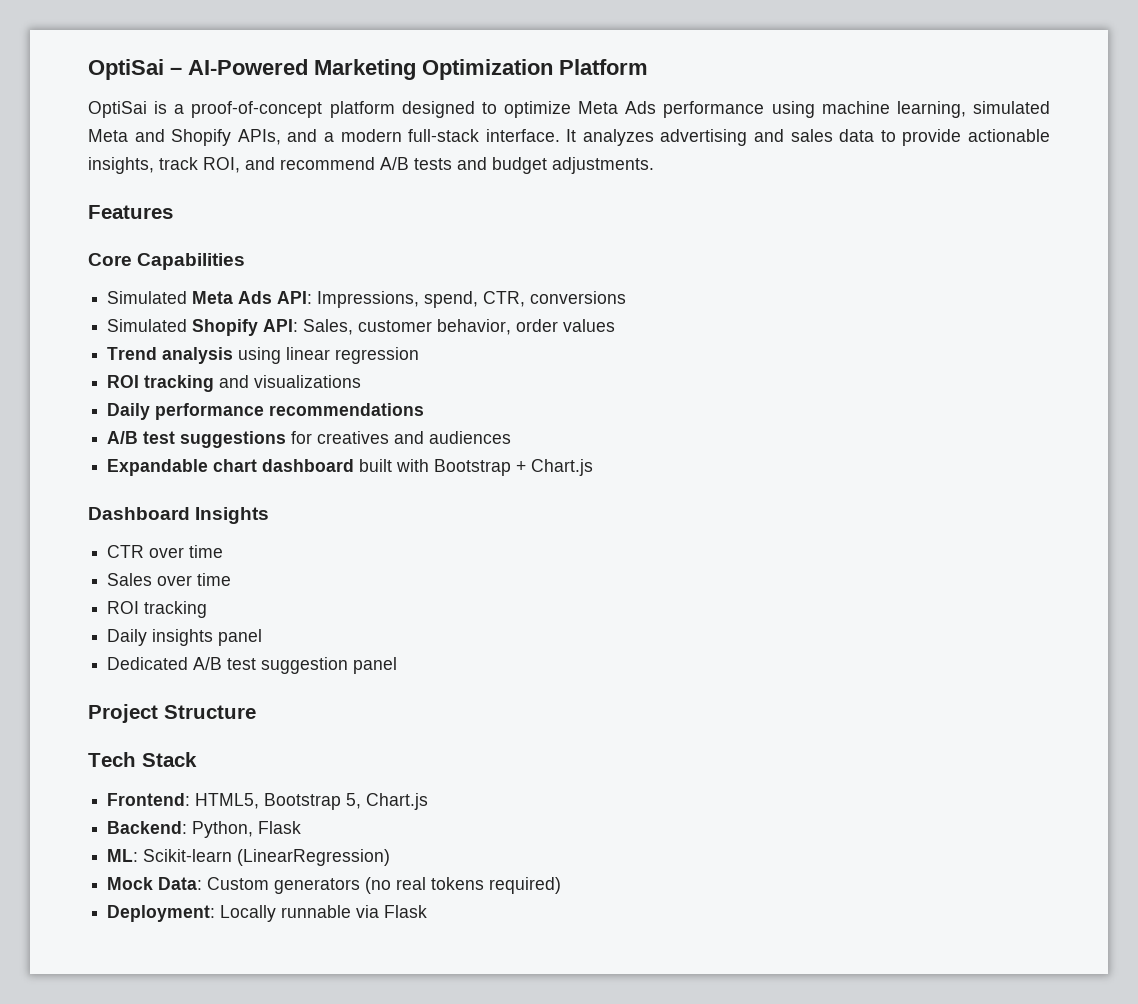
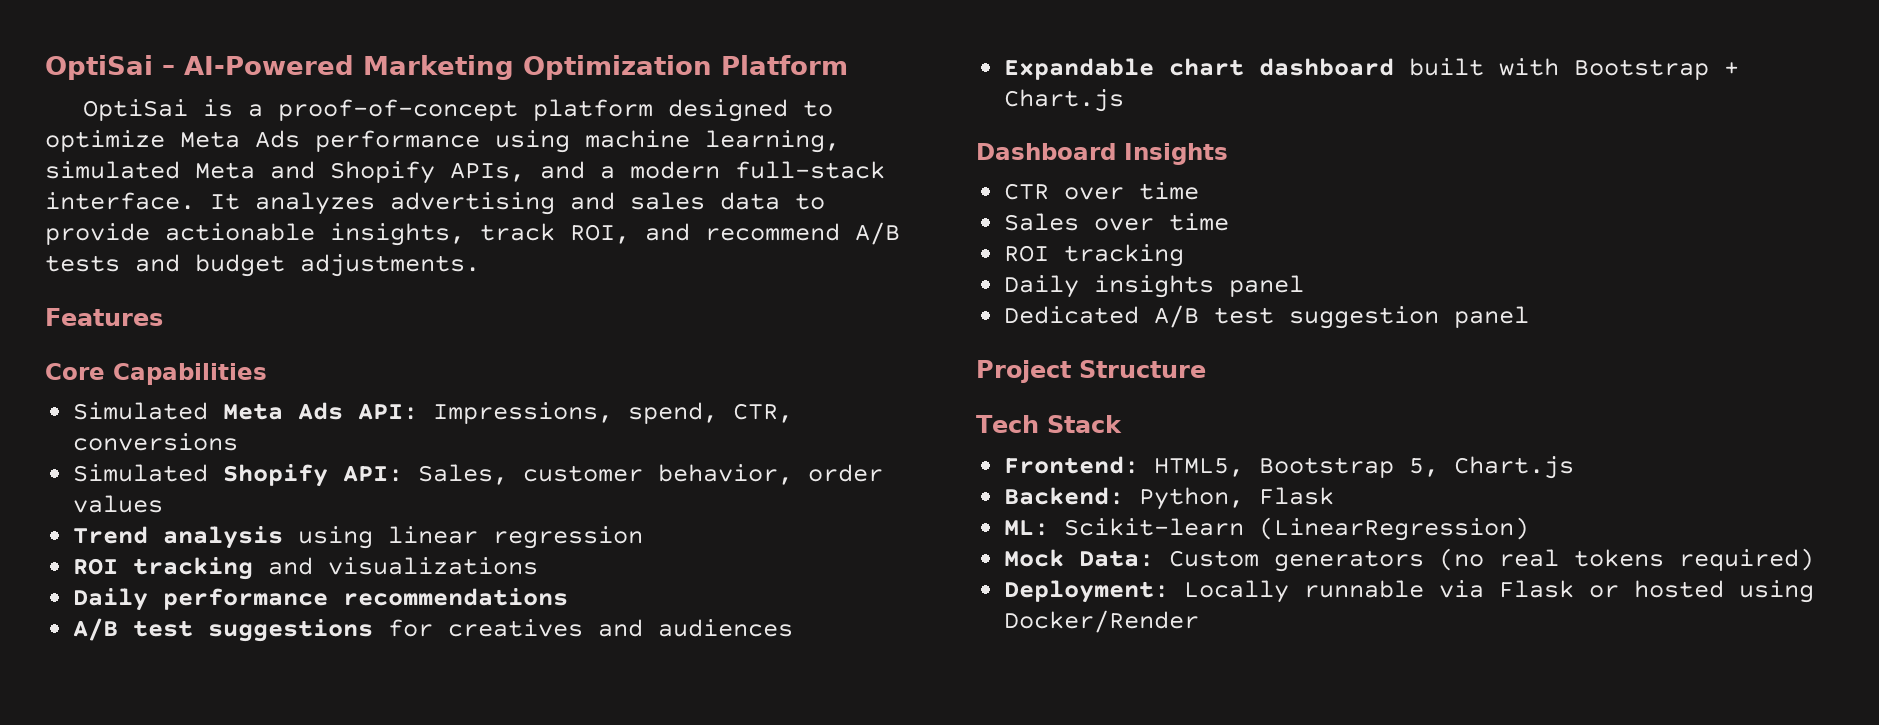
(428, 911) none -> [1589,580,1815,603] [1004,610,1200,633] or hosted using Docker/Render

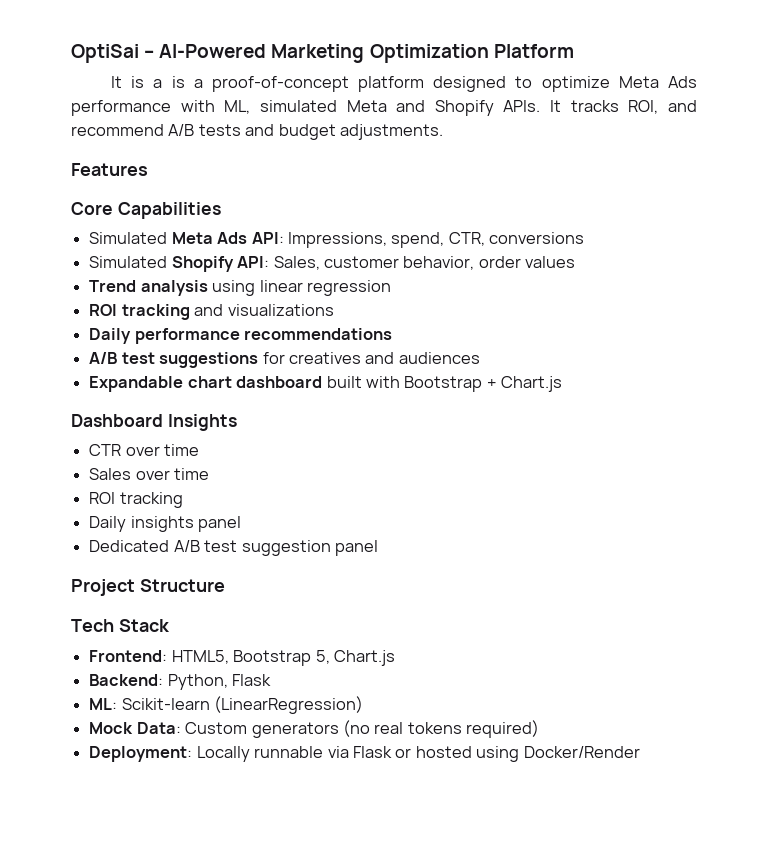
[83,99,189,121] OptiSai -> [110,76,163,88] It is a
[495,130,840,153] using machine learning, -> [180,100,251,114] with ML,
[450,161,885,182] [45,192,825,215] [45,223,555,246] APIs, and a modern full-stack interface. It analyzes advertising and sales data to provide actionable insights, track -> [503,100,619,112] APIs. It tracks

